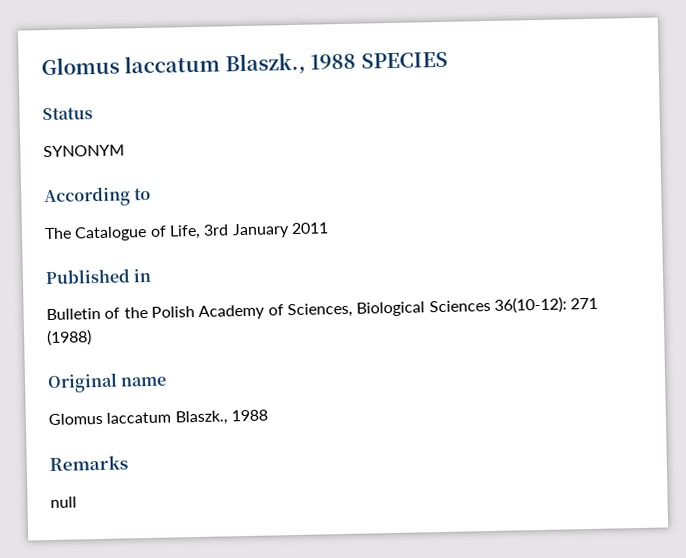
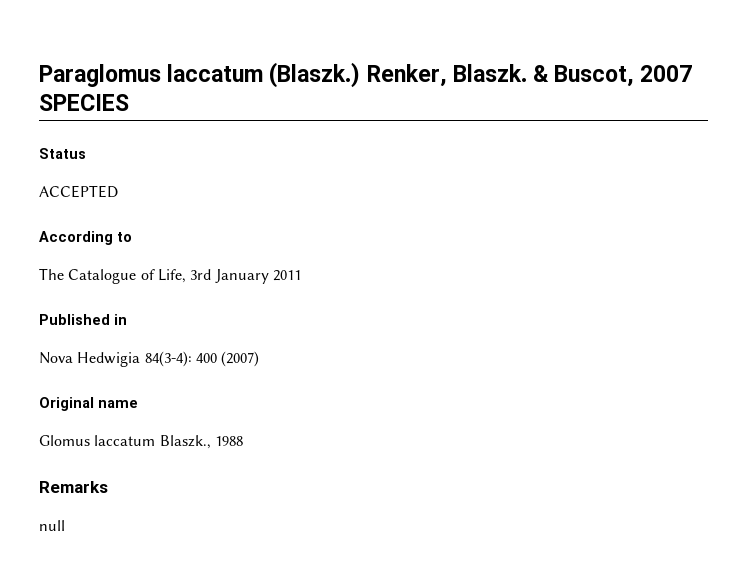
[41,52,357,76] Glomus laccatum Blaszk., 1988 -> [39,62,693,88] Paraglomus laccatum (Blaszk.) Renker, Blaszk. & Buscot, 2007
[43,144,125,158] SYNONYM -> [39,185,118,198] ACCEPTED
[46,296,599,321] [46,329,92,347] Bulletin of the Polish Academy of Sciences, Biological Sciences 36(10-12): 271 (1988) -> [39,351,260,367] Nova Hedwigia 84(3-4): 400 (2007)

